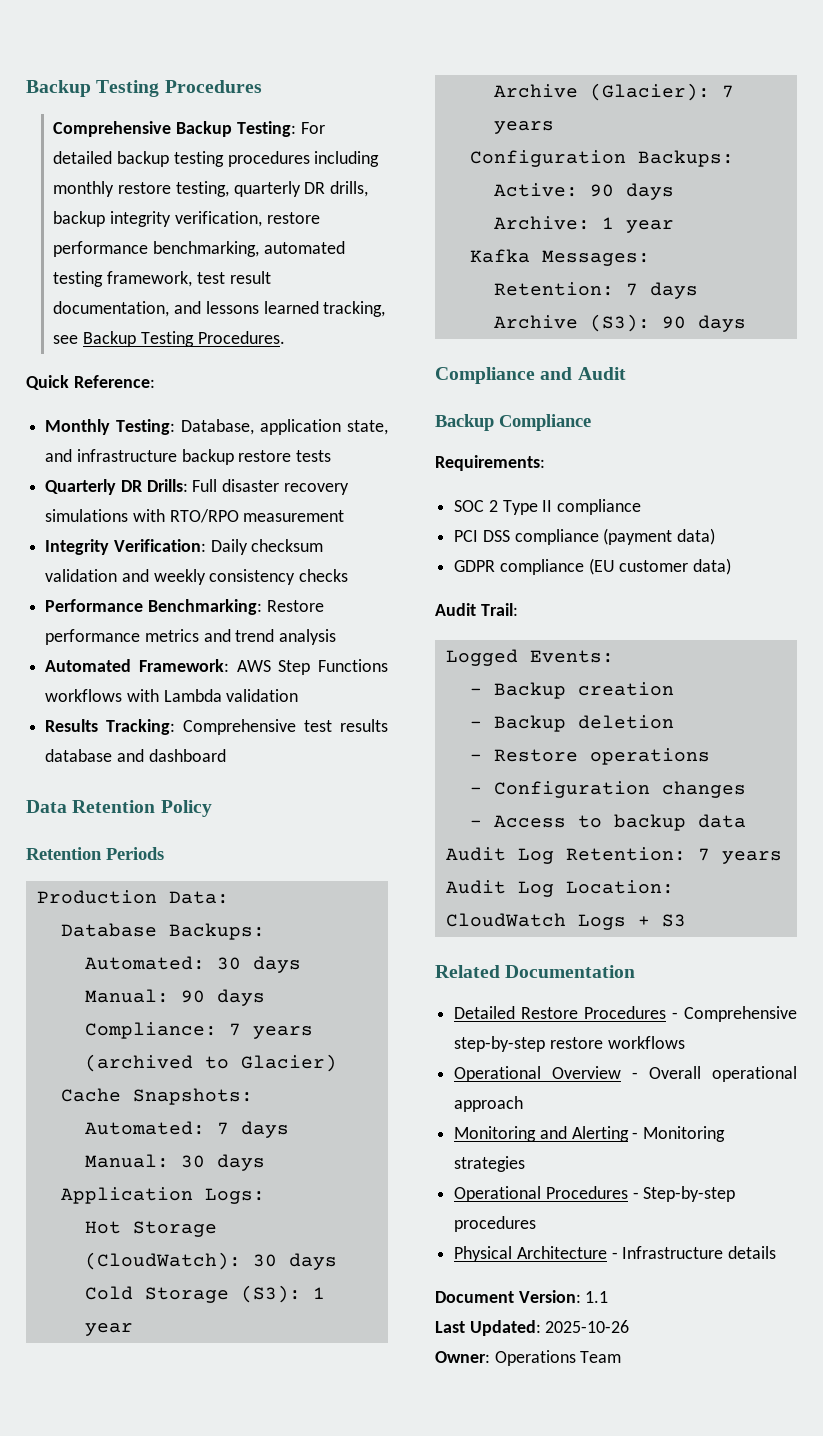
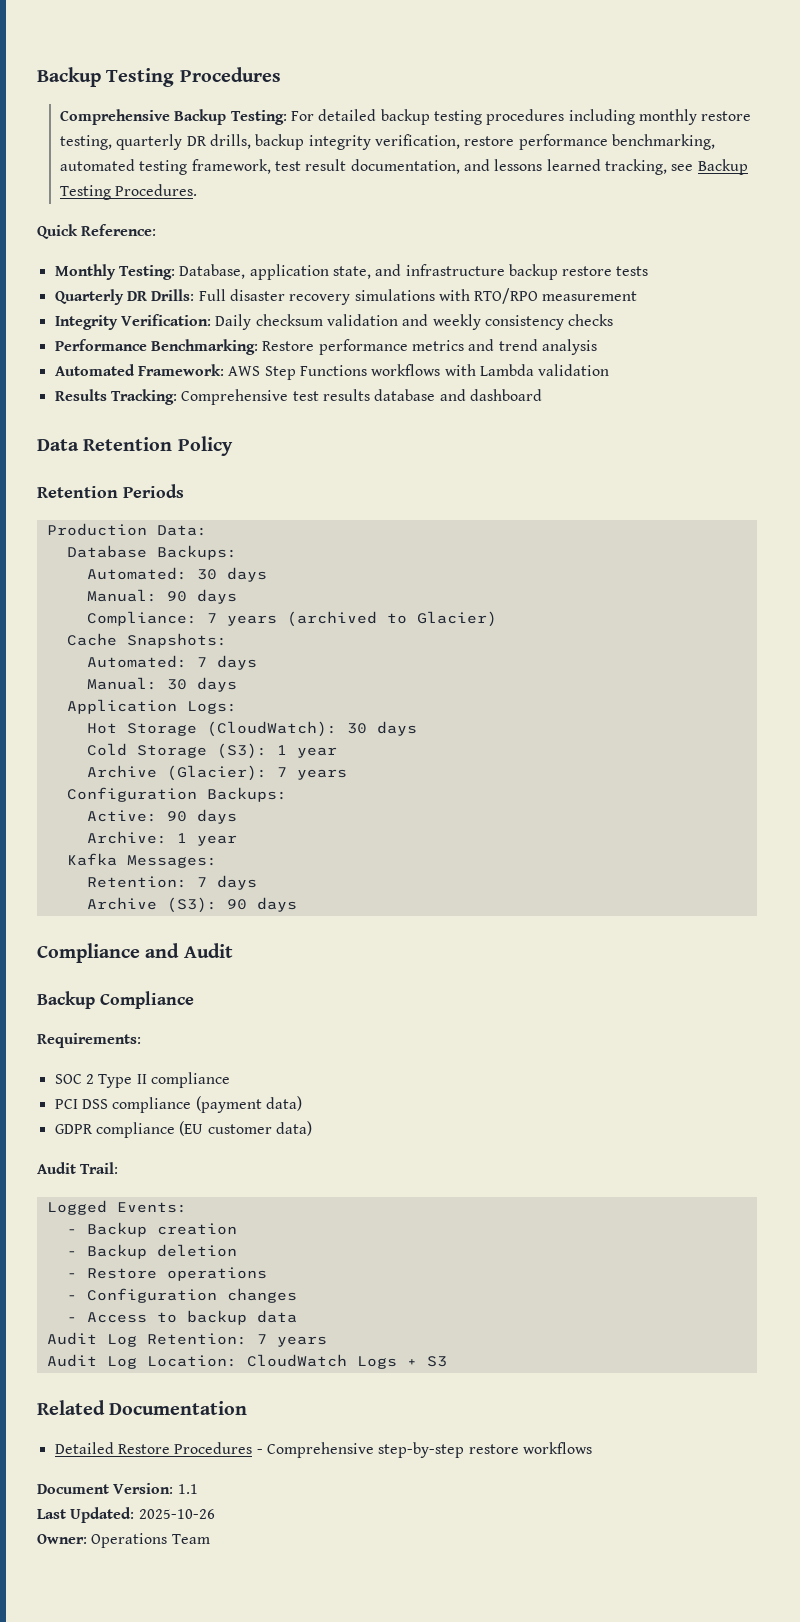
[454,1066,797,1082] [454,1096,524,1112] [454,1126,726,1142] [454,1156,526,1172] [454,1186,736,1202] [454,1216,537,1232] [454,1246,777,1262] // Operational Overview - Overall operational approach // Monitoring and Alerting - Monitoring strategies // Operational Procedures - Step-by-step procedures // Physical Architecture - Infrastructure details -> (592, 1448) none

